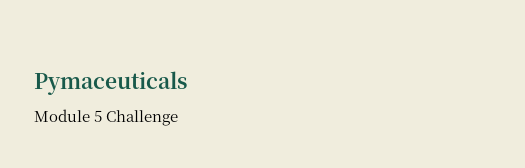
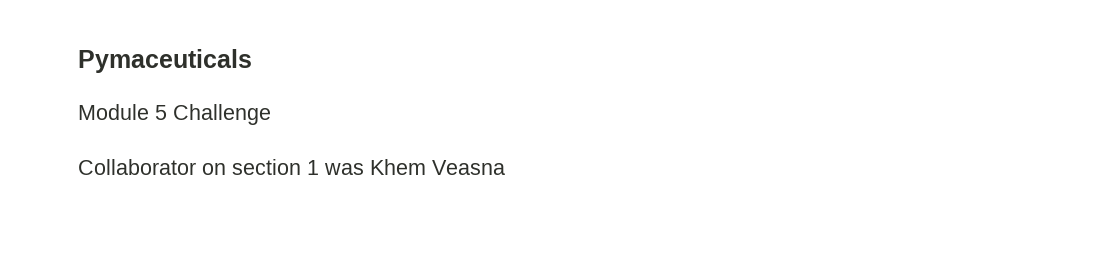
(179, 118) none -> [78,159,505,175] // Collaborator on section 1 was Khem Veasna

